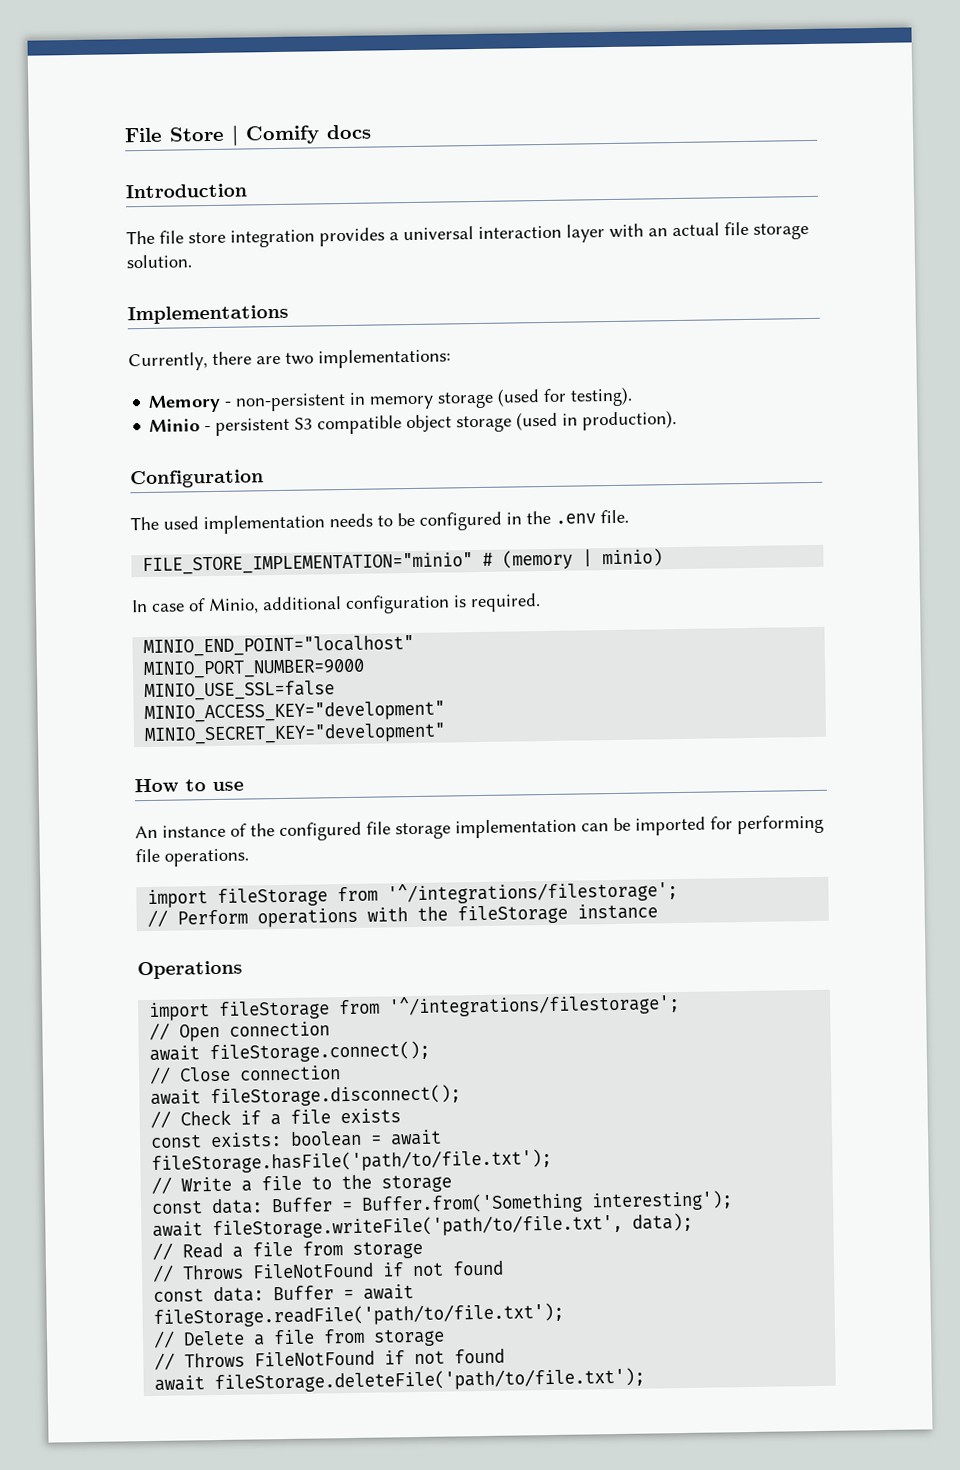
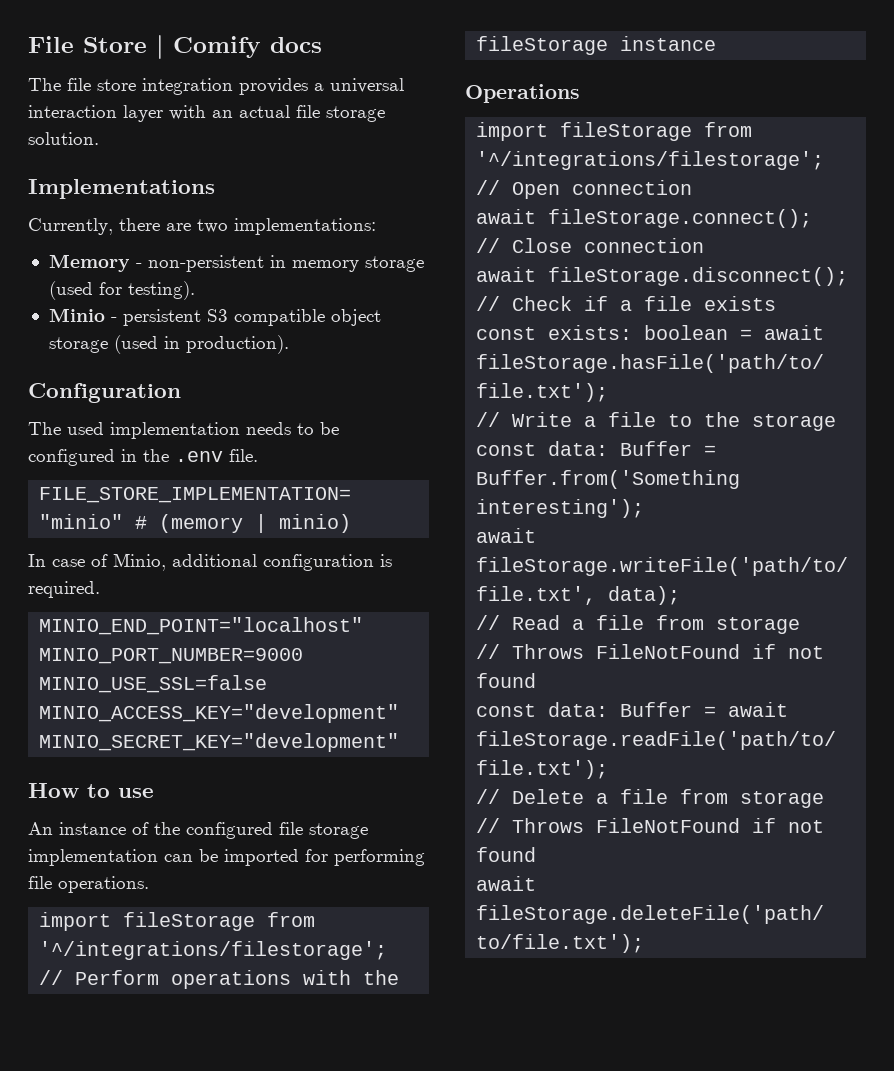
[125,183,247,199] // Introduction -> (322, 45) none

